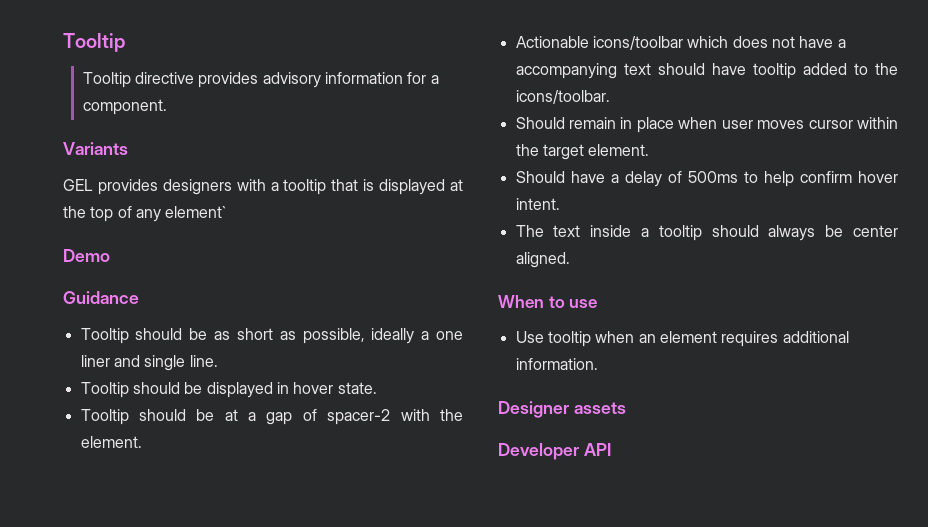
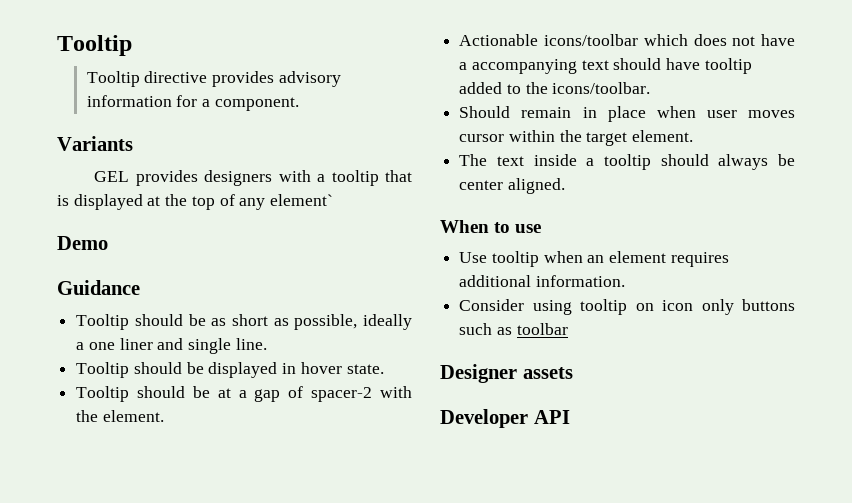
[515,171,898,187] [515,198,560,210] // Should have a delay of 500ms to help confirm hover intent. -> (694, 136) none
(598, 364) none -> [459,299,795,315] [459,323,568,335] // Consider using tooltip on icon only buttons such as toolbar

